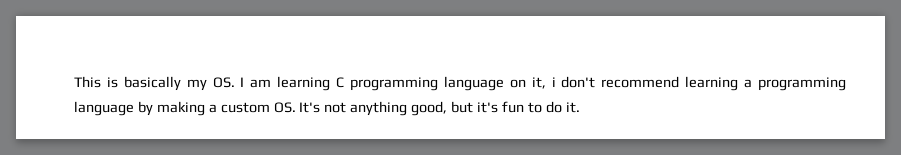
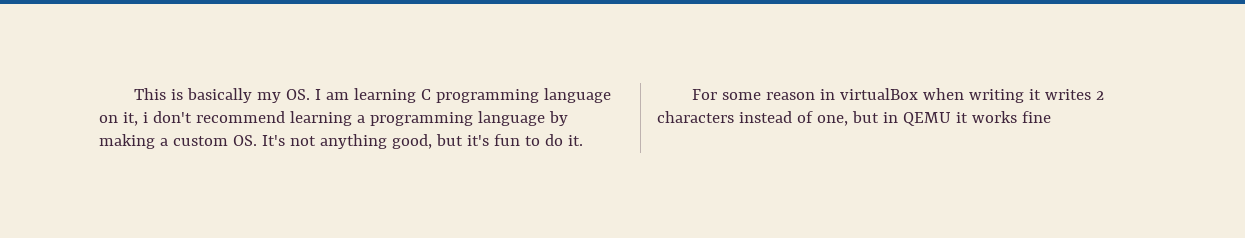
(580, 107) none -> [691,88,1104,103] [657,111,1051,126] // For some reason in virtualBox when writing it writes 2 characters instead of one, but in QEMU it works fine

